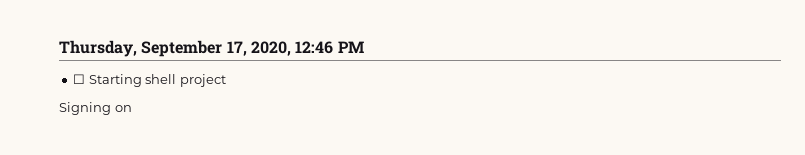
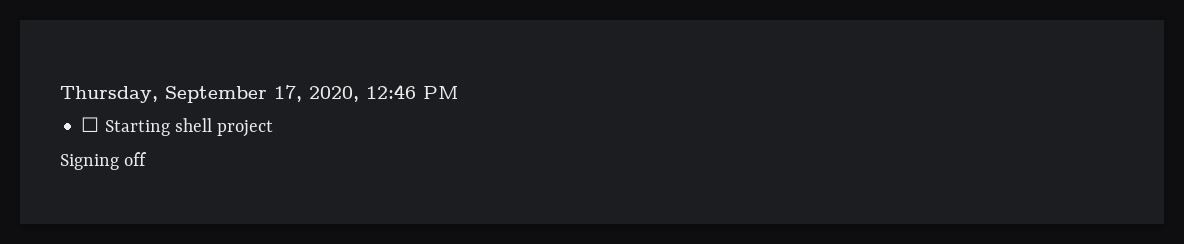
[114,105,132,112] on -> [124,152,148,166] off

